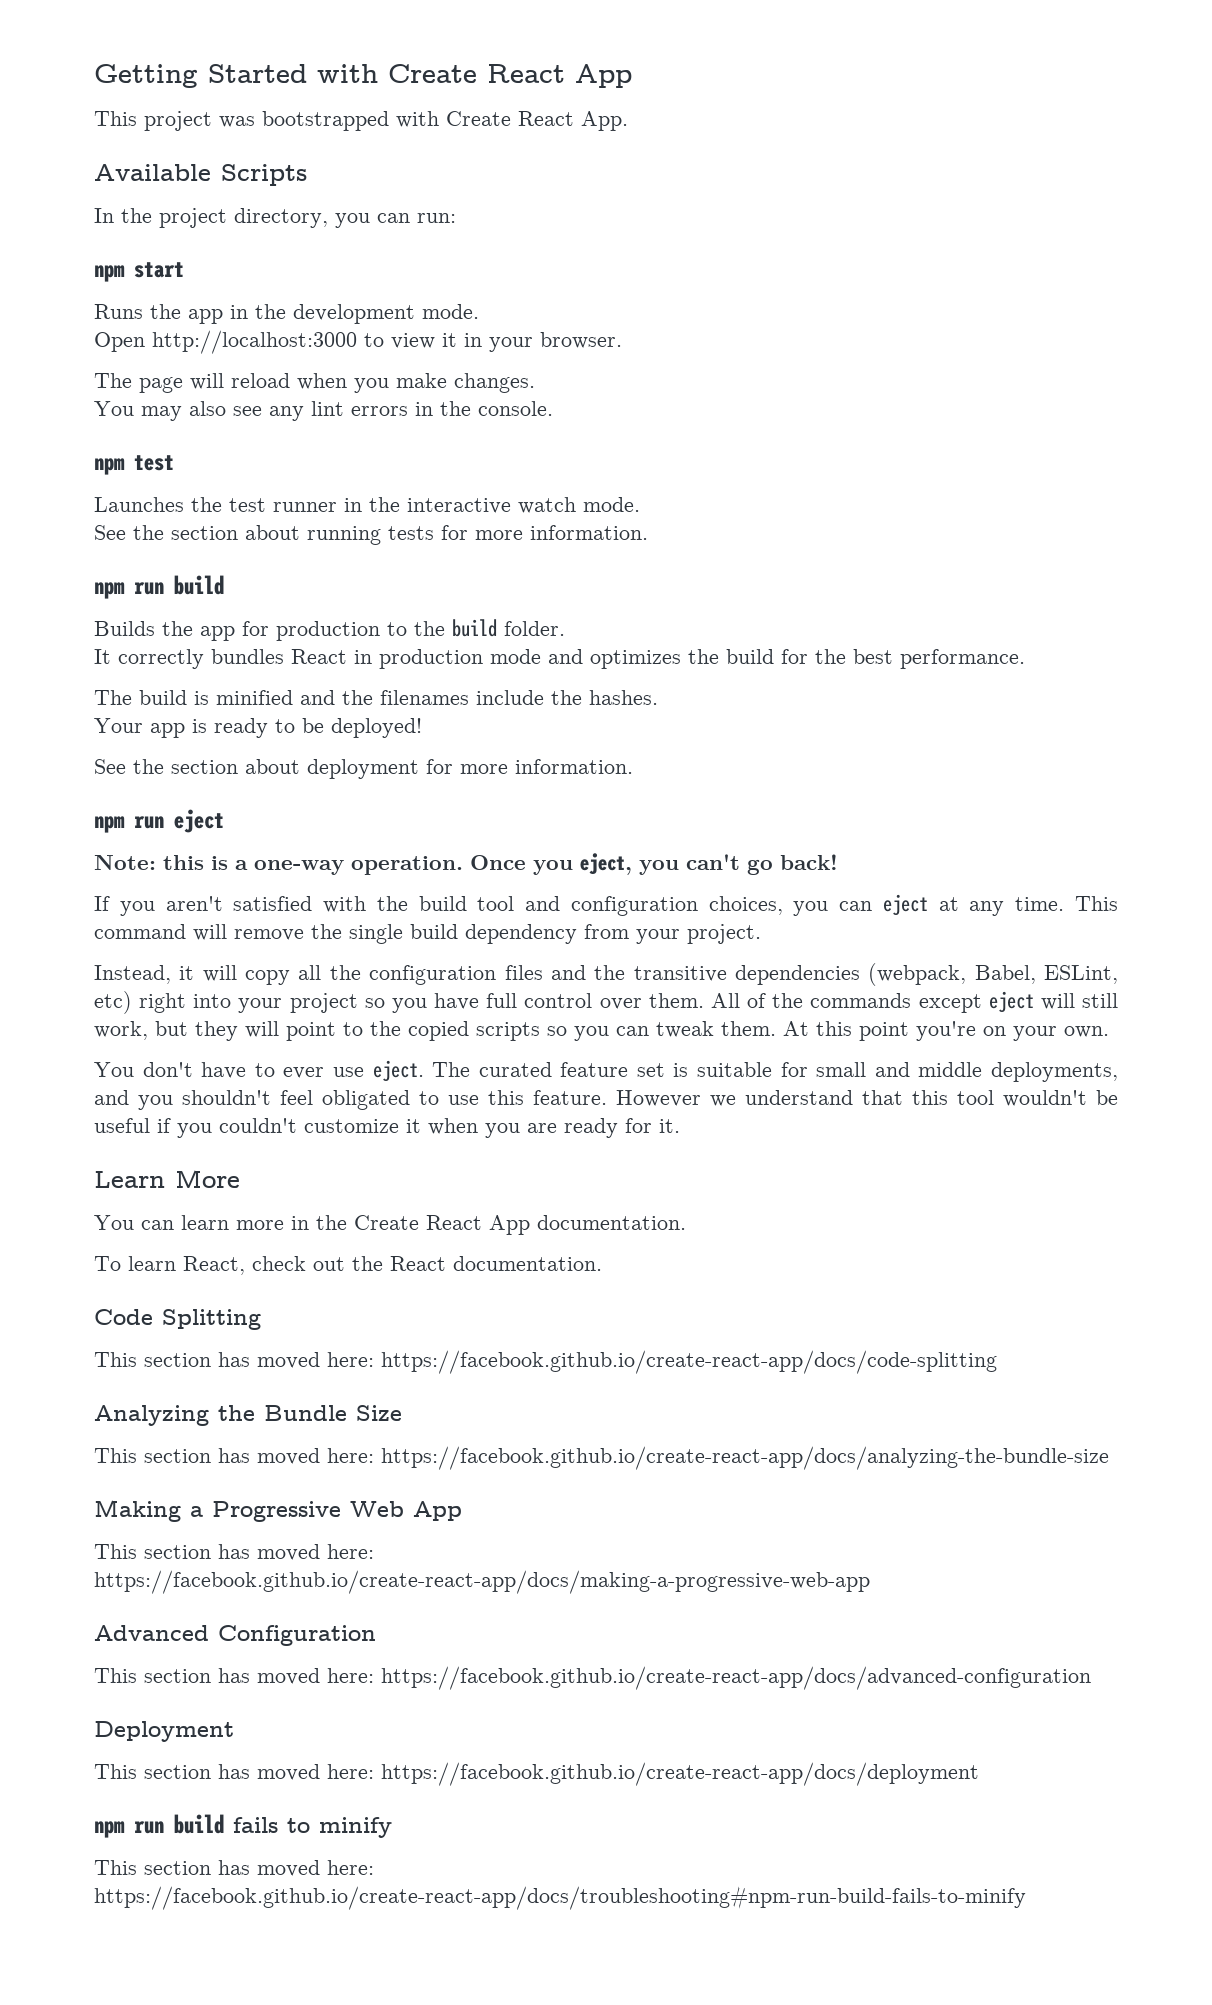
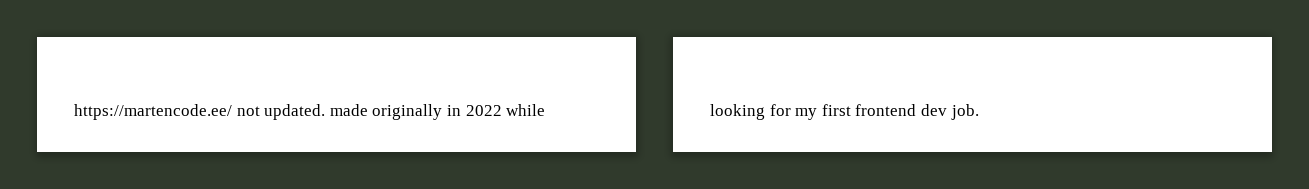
[94,64,632,88] [94,111,628,131] [94,164,307,186] [94,208,456,228] [94,262,184,282] [94,304,479,324] [94,330,622,354] [94,373,535,393] [94,401,553,421] [94,455,174,475] [94,497,640,514] [94,525,648,545] [94,575,224,599] [94,619,565,641] [94,649,1025,669] [94,690,658,705] [94,718,422,738] [94,759,633,779] [94,809,224,833] [94,853,838,875] [94,894,1118,916] [94,924,761,944] [94,963,1118,986] [94,991,1118,1014] [94,1021,1109,1041] [94,1060,1119,1082] [94,1090,1118,1110] [94,1118,680,1138] [94,1170,240,1188] [94,1215,686,1235] [94,1256,602,1275] [94,1309,261,1330] [94,1350,997,1374] [94,1405,402,1426] [94,1446,1109,1470] [94,1500,462,1522] [94,1544,374,1561] [94,1570,870,1594] [94,1625,376,1646] [94,1666,1091,1690] [94,1721,234,1742] [94,1762,979,1786] [94,1814,392,1838] [94,1860,374,1877] [94,1886,1026,1910] Getting Started with Create React App // This project was bootstrapped with Create React App. // Available Scripts // In the project directory, you can run: // npm start // Runs the app in the development mode. // Open http://localhost:3000 to view it in your browser. // The page will reload when you make changes. // You may also see any lint errors in the console. // npm test // Launches the test runner in the interactive watch mode. // See the section about running tests for more information. // npm run build // Builds the app for production to the build folder. // It correctly bundles React in production mode and optimizes the build for the best performance. // The build is minified and the filenames include the hashes. // Your app is ready to be deployed! // See the section about deployment for more information. // npm run eject // Note: this is a one-way operation. Once you eject, you can't go back! // If you aren't satisfied with the build tool and configuration choices, you can eject at any time. This command will remove the single build dependency from your project. // Instead, it will copy all the configuration files and the transitive dependencies (webpack, Babel, ESLint, etc) right into your project so you have full control over them. All of the commands except eject will still work, but they will point to the copied scripts so you can tweak them. At this point you're on your own. // You don't have to ever use eject. The curated feature set is suitable for small and middle deployments, and you shouldn't feel obligated to use this feature. However we understand that this tool wouldn't be useful if you couldn't customize it when you are ready for it. // Learn More // You can learn more in the Create React App documentation. // To learn React, check out the React documentation. // Code Splitting // This section has moved here: https://facebook.github.io/create-react-app/docs/code-splitting // Analyzing the Bundle Size // This section has moved here: https://facebook.github.io/create-react-app/docs/analyzing-the-bundle-size // Making a Progressive Web App // This section has moved here: https://facebook.github.io/create-react-app/docs/making-a-progressive-web-app // Advanced Configuration // This section has moved here: https://facebook.github.io/create-react-app/docs/advanced-configuration // Deployment // This section has moved here: https://facebook.github.io/create-react-app/docs/deployment // npm run build fails to minify // This section has moved here: https://facebook.github.io/create-react-app/docs/troubleshooting#npm-run-build-fails-to-minify -> [74,104,979,120] https://martencode.ee/ not updated. made originally in 2022 while looking for my first frontend dev job.

